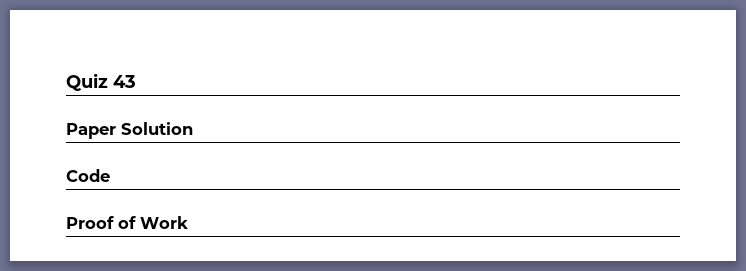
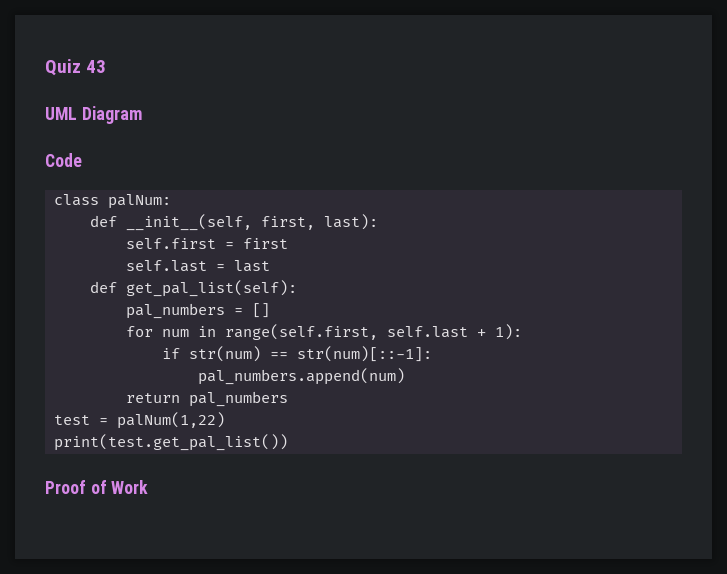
[66,122,193,139] Paper Solution -> [45,106,142,124] UML Diagram
(110, 175) none -> [54,194,171,209] [90,214,378,231] [126,238,288,249] [126,260,270,272] [90,280,297,297] [126,303,270,319] [126,324,522,340] [162,346,432,362] [198,368,405,385] [126,391,288,407] [54,412,225,429] [54,434,288,451] // class palNum: // def __init__(self, first, last): // self.first = first // self.last = last // def get_pal_list(self): // pal_numbers = [] // for num in range(self.first, self.last + 1): // if str(num) == str(num)[::-1]: // pal_numbers.append(num) // return pal_numbers // test = palNum(1,22) // print(test.get_pal_list())

